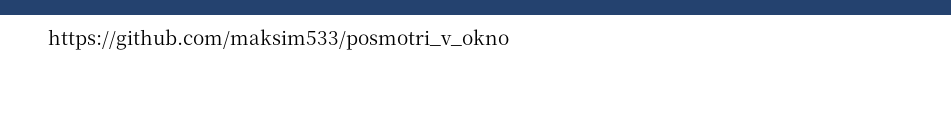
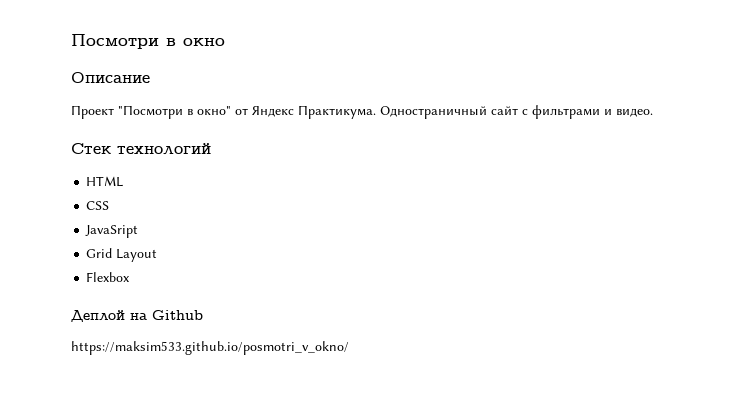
[48,29,509,50] https://github.com/maksim533/posmotri_v_okno -> [71,34,225,49] [71,72,150,83] [71,105,653,119] [71,143,211,155] [86,176,124,187] [86,201,110,210] [85,225,139,238] [86,248,158,262] [86,272,131,282] [71,310,203,322] [71,341,349,355] Посмотри в окно // Описание // Проект "Посмотри в окно" от Яндекс Практикума. Одностраничный сайт с фильтрами и видео. // Стек технологий // HTML // CSS // JavaSript // Grid Layout // Flexbox // Деплой на Github // https://maksim533.github.io/posmotri_v_okno/

